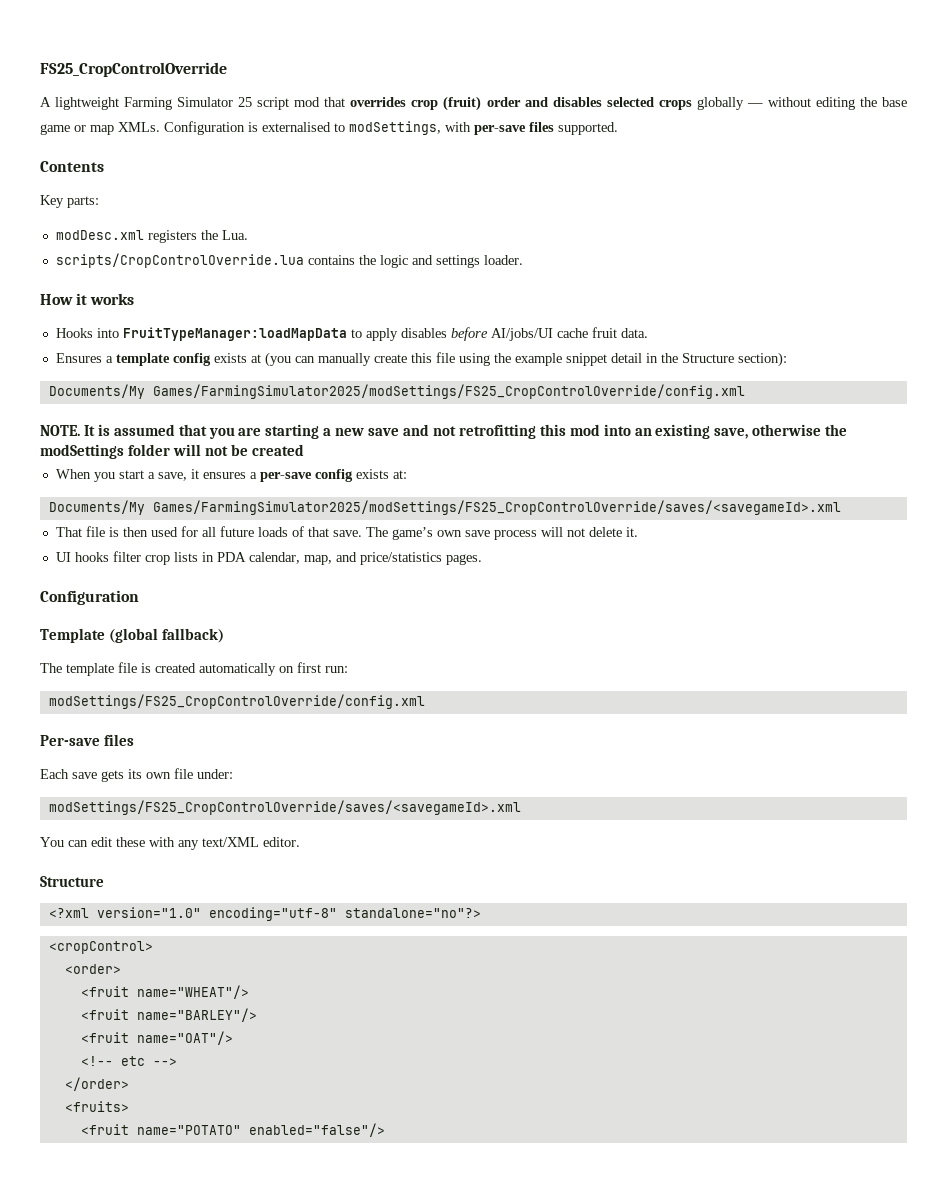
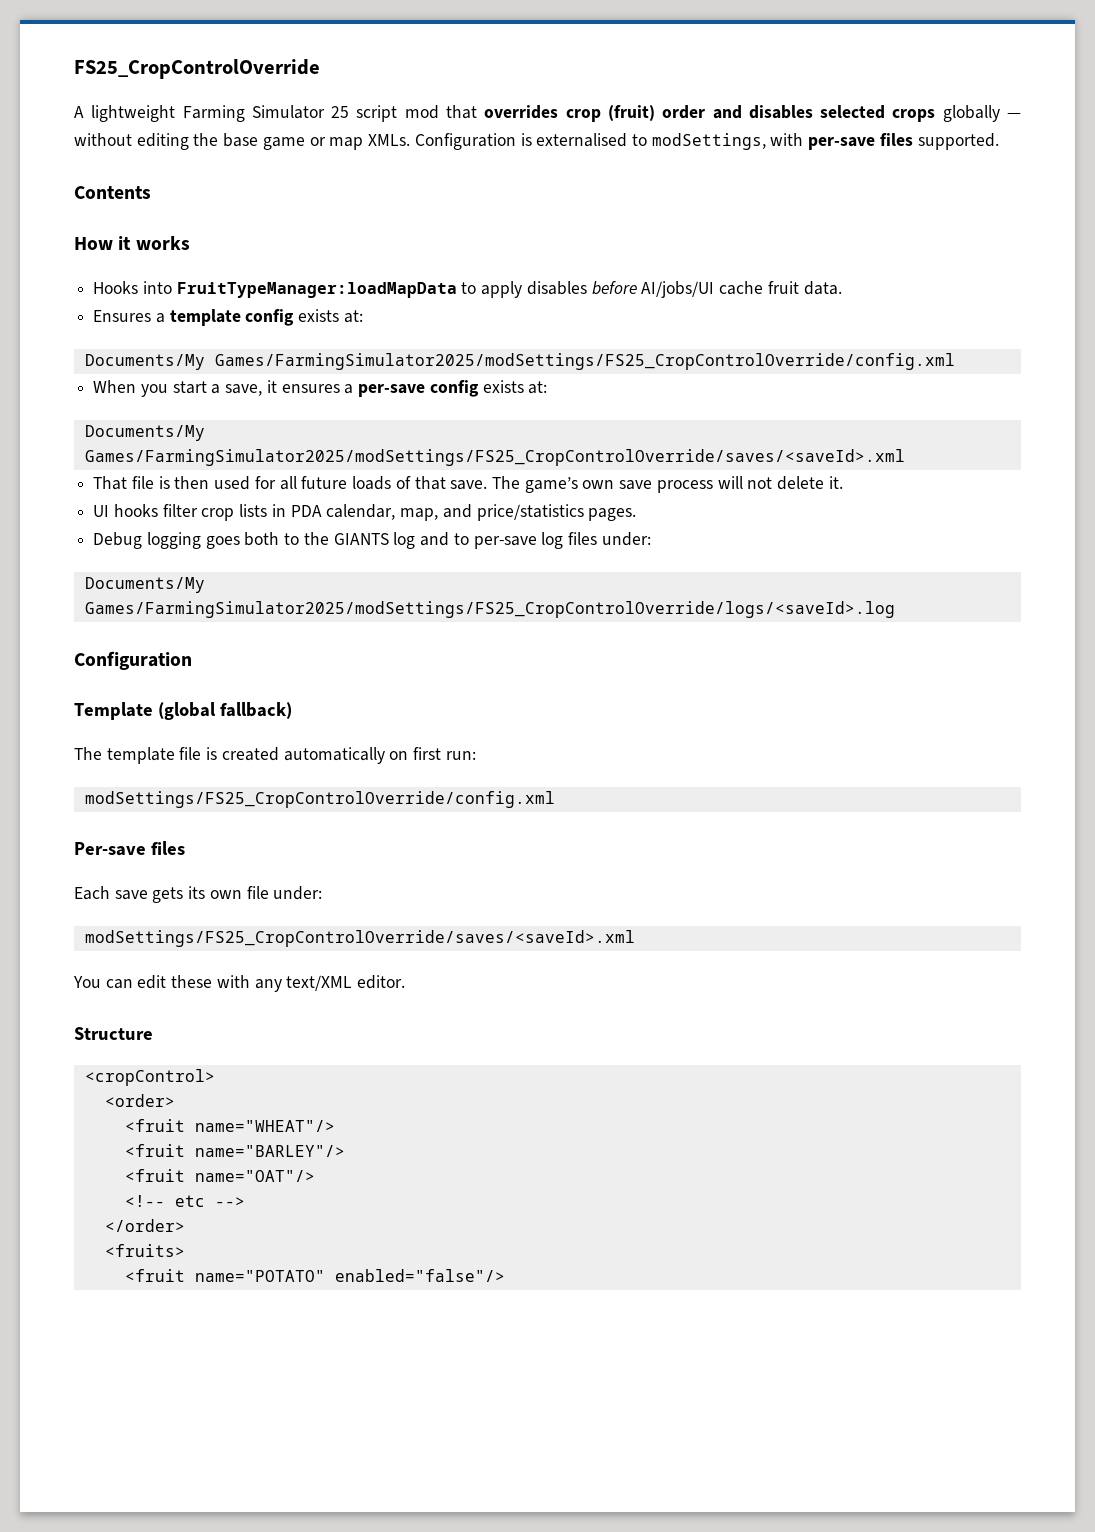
[40,195,99,208] [55,230,248,243] [55,253,523,268] // Key parts: // modDesc.xml registers the Lua. // scripts/CropControlOverride.lua contains the logic and settings loader. -> (151, 192) none
[250,352,787,367] [48,384,745,399] [40,424,848,439] [40,444,304,459] at (you can manually create this file using the example snippet detail in the Structure section): // Documents/My Games/FarmingSimulator2025/modSettings/FS25_CropControlOverride/config.xml // NOTE. It is assumed that you are starting a new save and not retrofitting this mod into an existing save, otherwise the modSettings folder will not be created -> [343,310,363,323] [84,353,955,370] at: // Documents/My Games/FarmingSimulator2025/modSettings/FS25_CropControlOverride/config.xml
[152,500,841,515] Games/FarmingSimulator2025/modSettings/FS25_CropControlOverride/saves/<savegameId>.xml -> [84,449,905,466] Games/FarmingSimulator2025/modSettings/FS25_CropControlOverride/saves/<saveId>.xml
(482, 559) none -> [93,532,651,549] [84,577,205,593] [84,601,895,618] // Debug logging goes both to the GIANTS log and to per-save log files under: // Documents/My Games/FarmingSimulator2025/modSettings/FS25_CropControlOverride/logs/<saveId>.log
[48,800,521,815] modSettings/FS25_CropControlOverride/saves/<savegameId>.xml -> [84,930,635,947] modSettings/FS25_CropControlOverride/saves/<saveId>.xml
[48,907,481,921] // <?xml version="1.0" encoding="utf-8" standalone="no"?> -> (153, 1033) none

